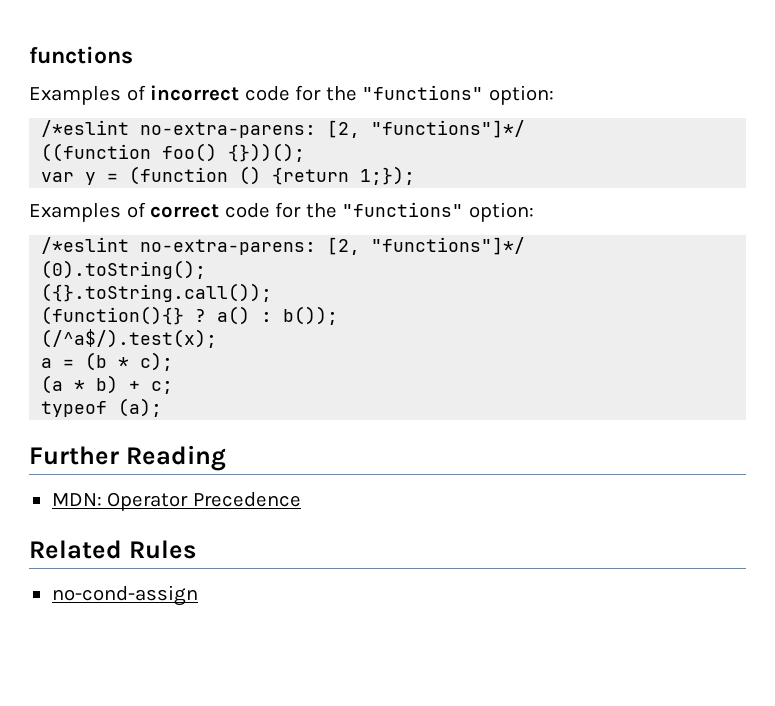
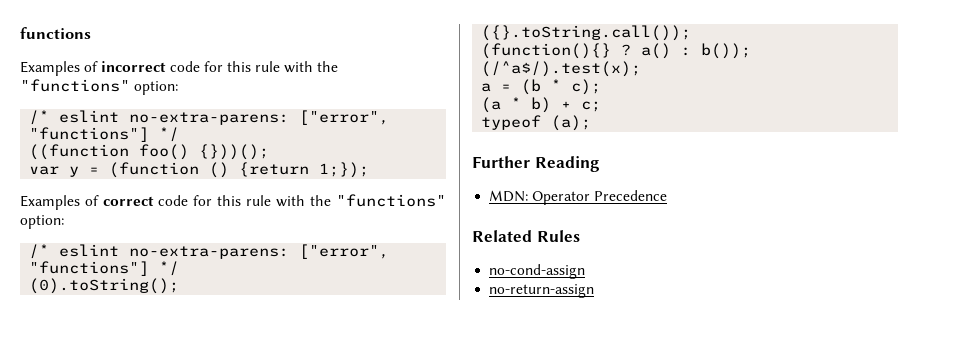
[325,85,554,105] [41,120,526,138] the "functions" option: // /*eslint no-extra-parens: [2, "functions"]*/ -> [226,61,339,73] [20,79,179,95] [29,110,390,125] [29,127,180,142] this rule with the "functions" option: // /* eslint no-extra-parens: ["error", "functions"] */
[305,202,534,222] [41,237,526,255] the "functions" option: // /*eslint no-extra-parens: [2, "functions"]*/ -> [217,194,446,207] [20,215,64,229] [29,244,390,259] [29,261,180,276] this rule with the "functions" option: // /* eslint no-extra-parens: ["error", "functions"] */
(198, 595) none -> [489,284,595,298] // no-return-assign

